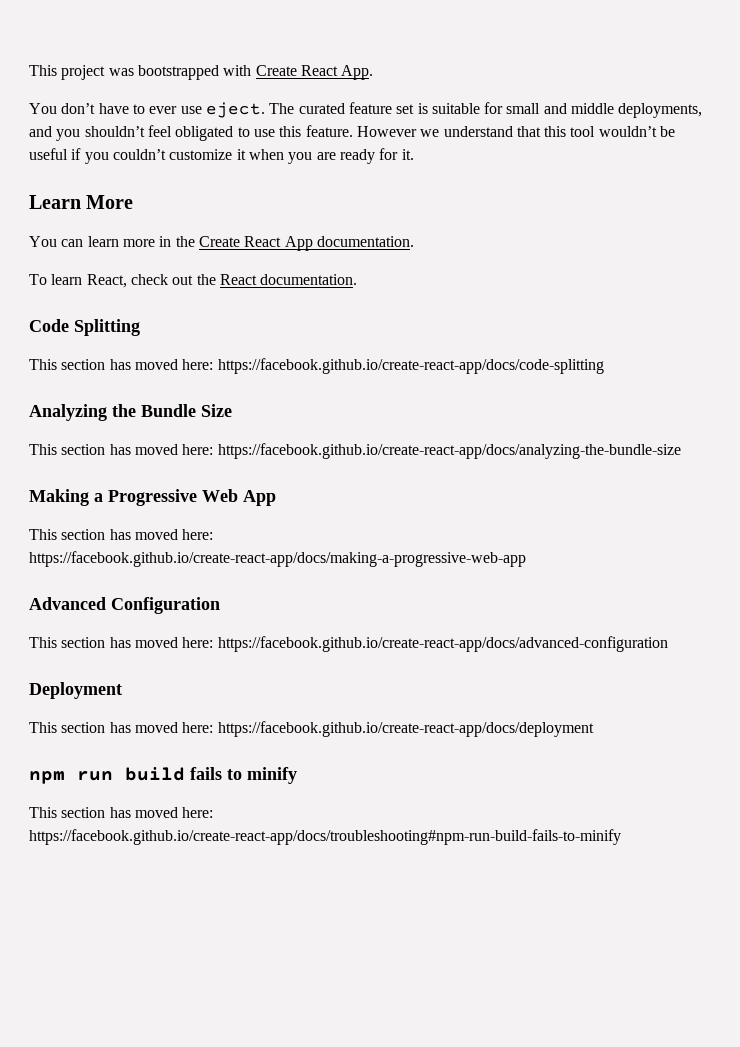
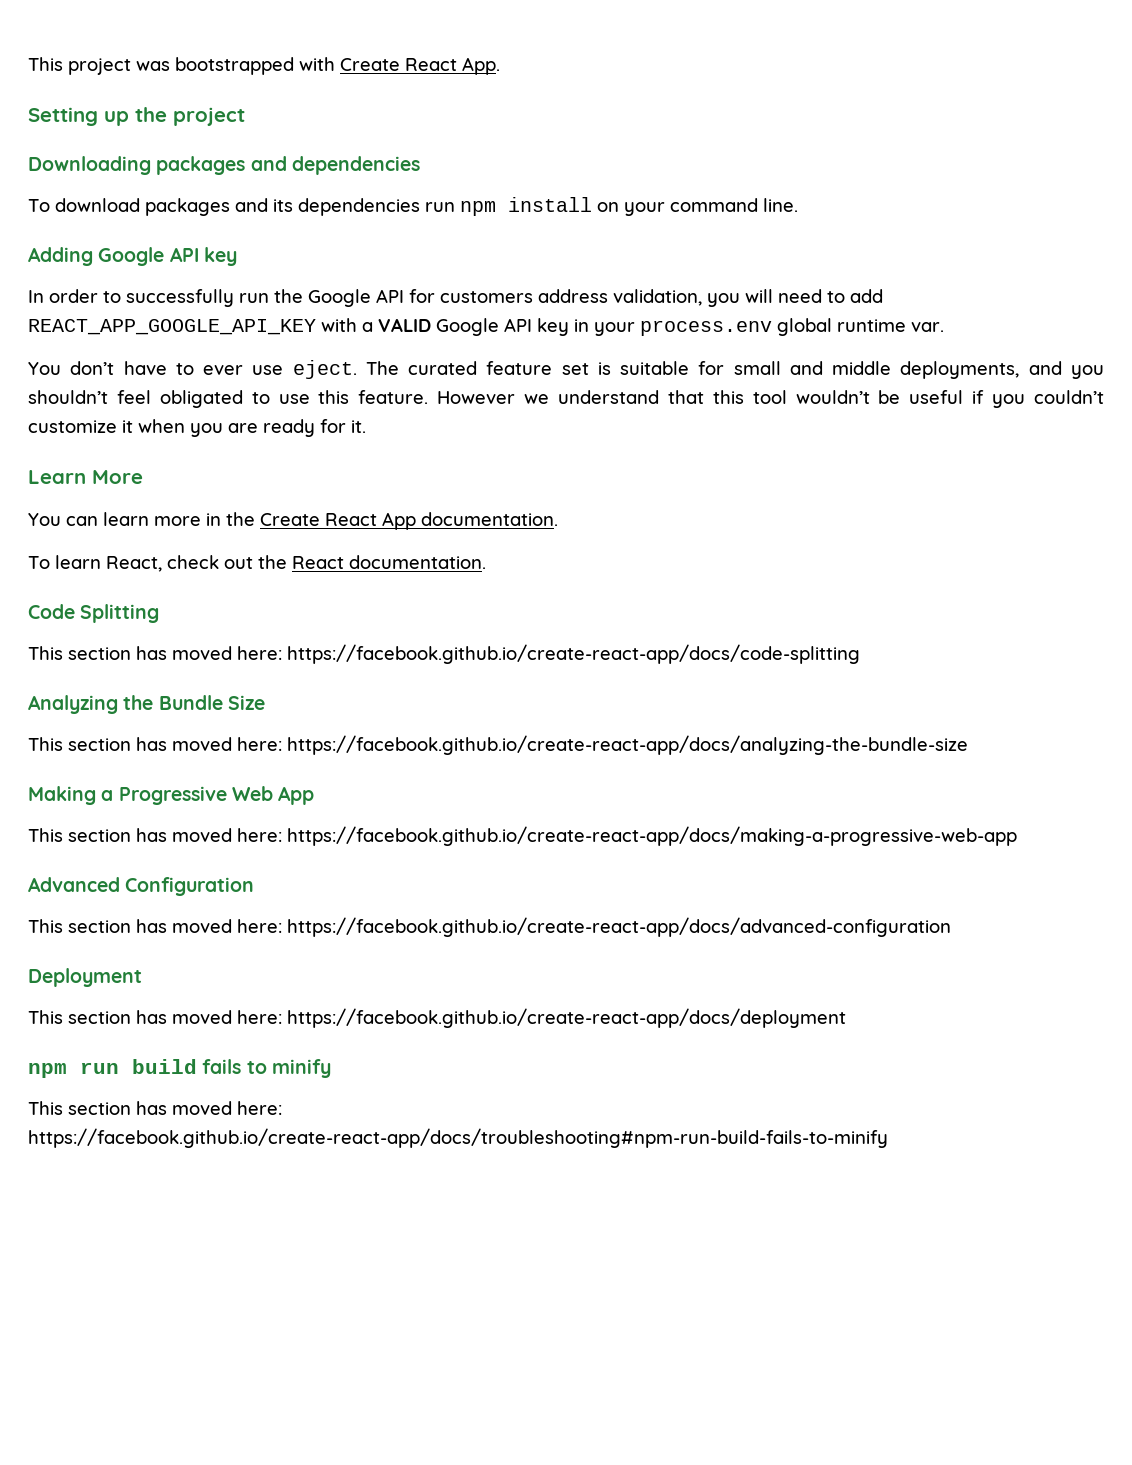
(374, 72) none -> [28,107,245,126] [28,156,420,175] [28,197,798,216] [28,247,237,266] [28,289,883,307] [28,318,944,336] // Setting up the project // Downloading packages and dependencies // To download packages and its dependencies run npm install on your command line. // Adding Google API key // In order to successfully run the Google API for customers address validation, you will need to add REACT_APP_GOOGLE_API_KEY with a VALID Google API key in your process.env global runtime var.

